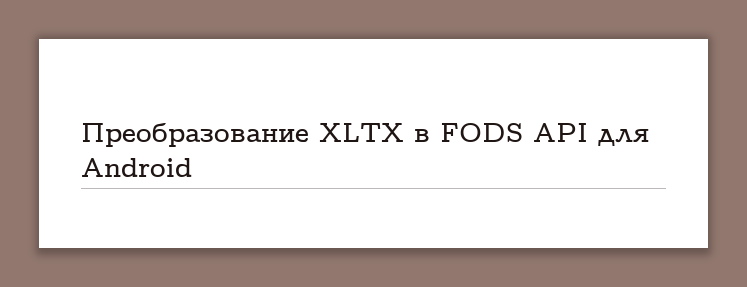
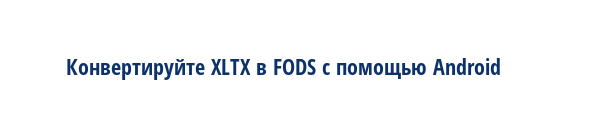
[81,123,309,147] Преобразование -> [66,59,205,80] Конвертируйте
[533,123,649,146] API для -> [321,63,427,79] с помощью

